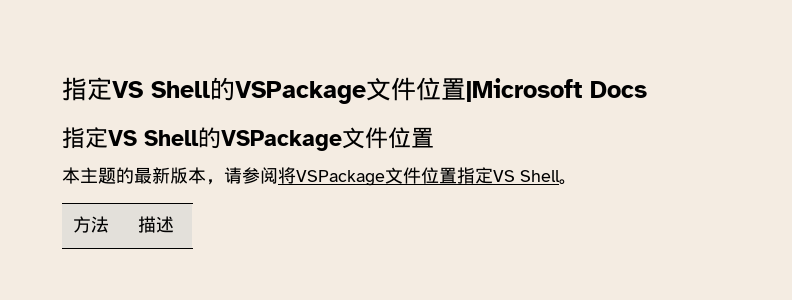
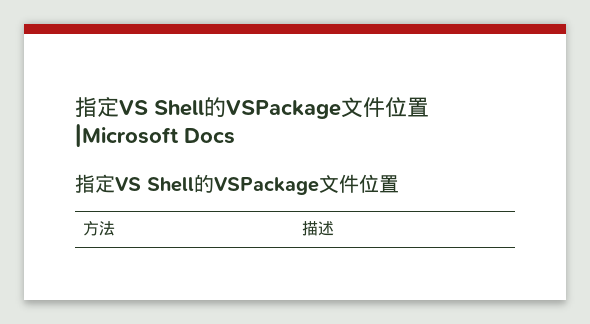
[62,167,577,186] // 本主题的最新版本，请参阅将VSPackage文件位置指定VS Shell。 -> (399, 184) none

